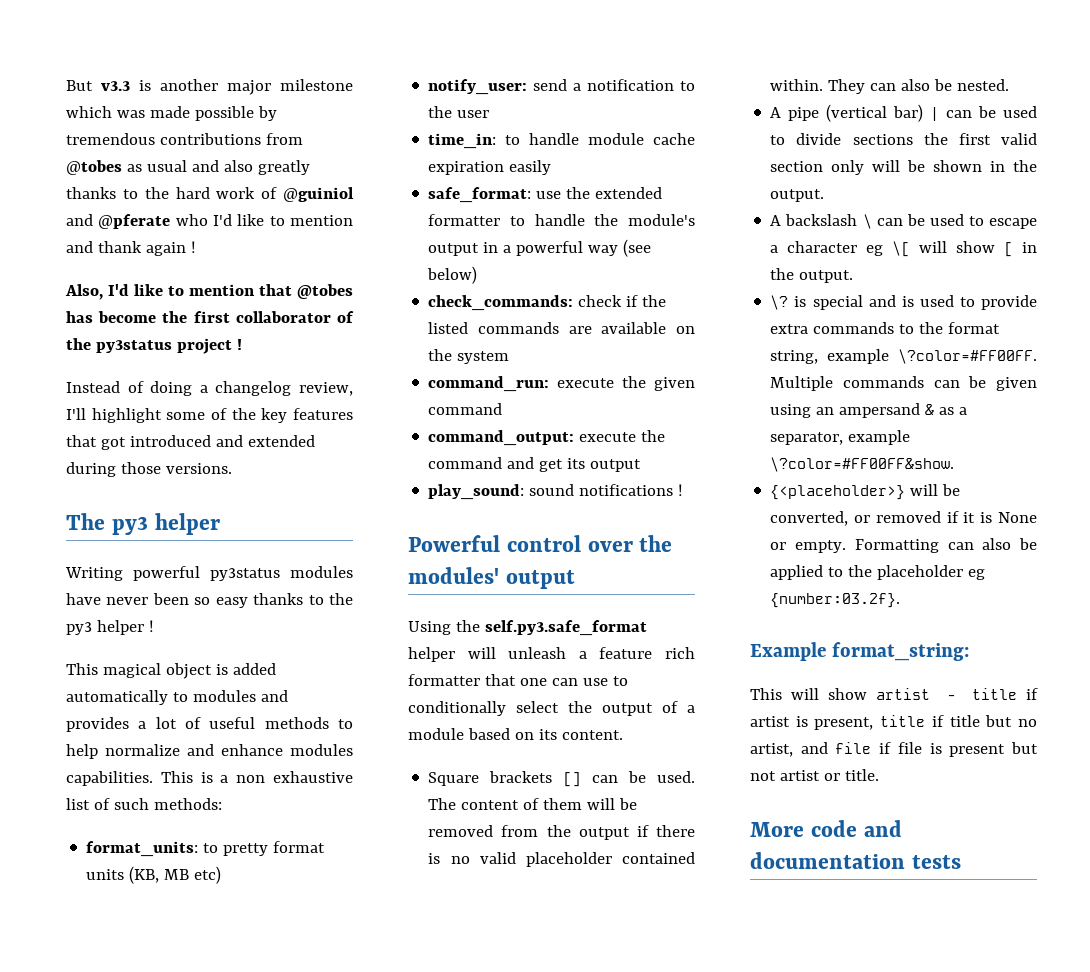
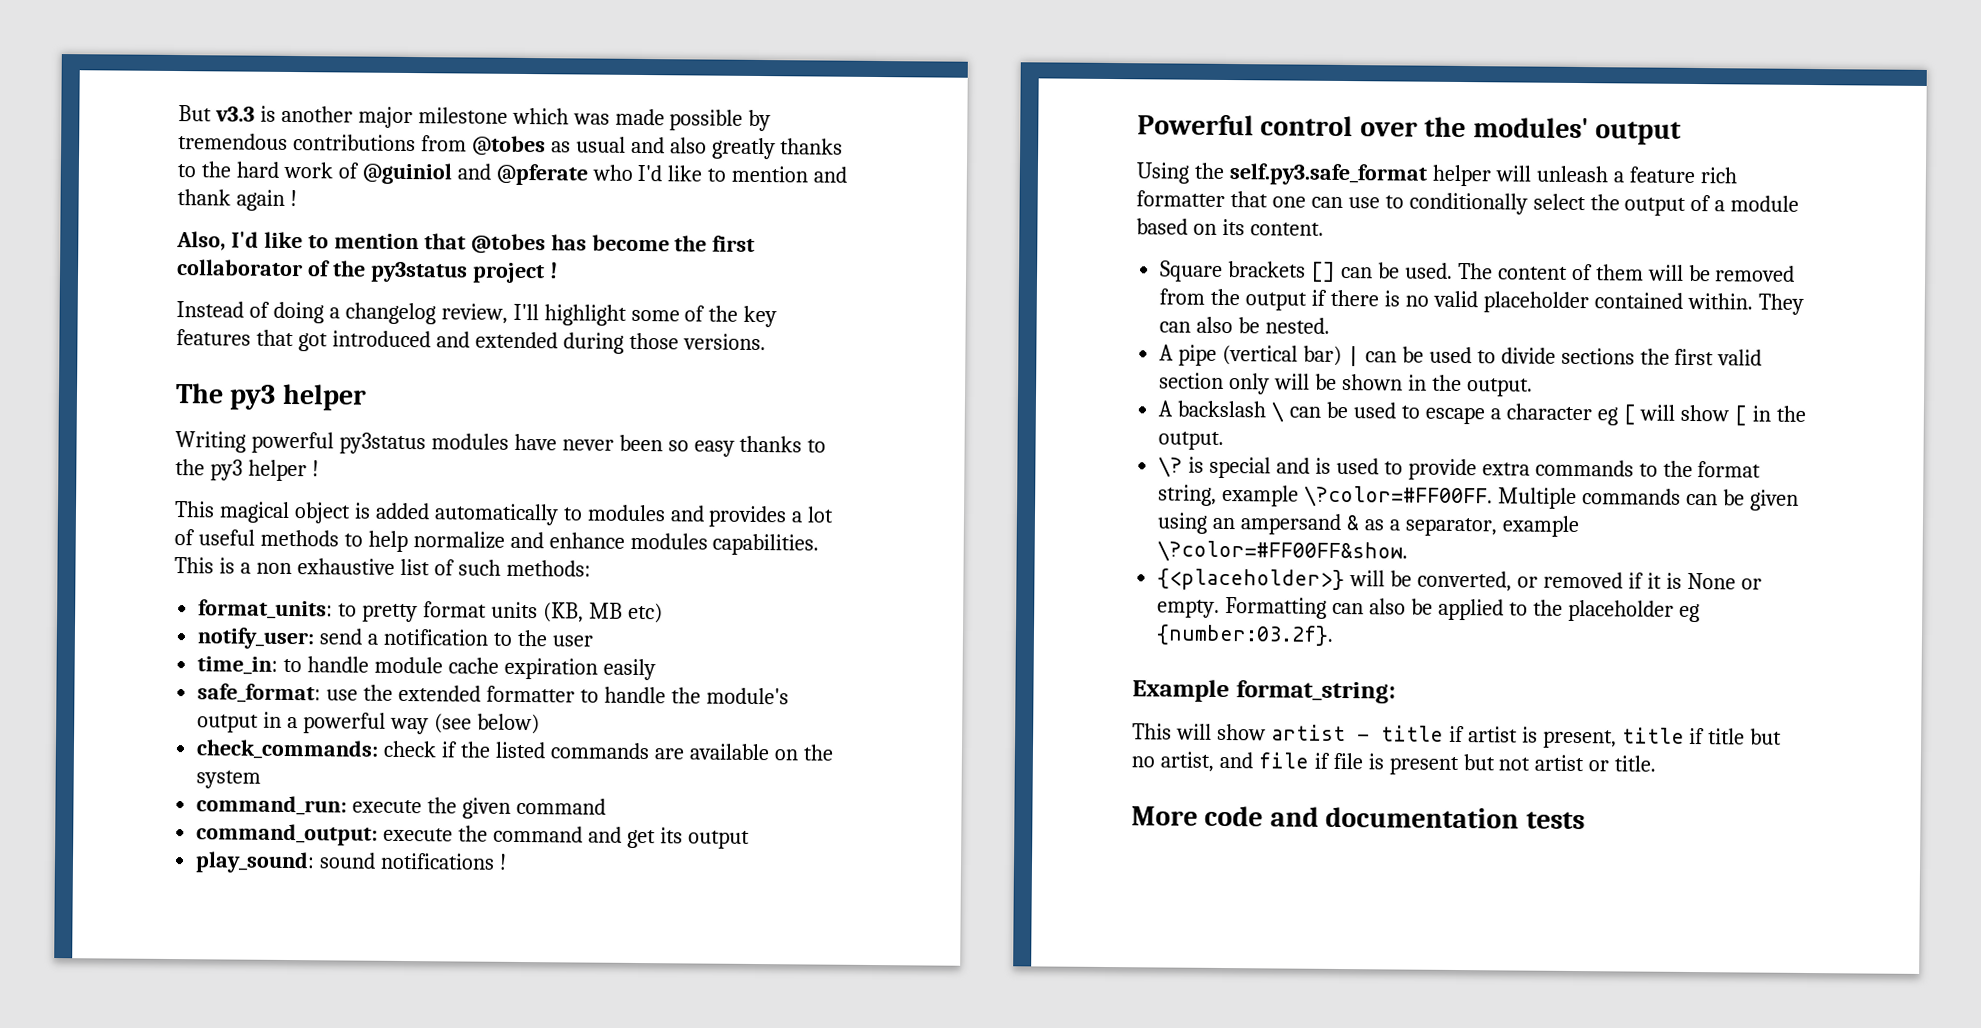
[892,241,911,257] \[ -> [1622,404,1636,425] [

